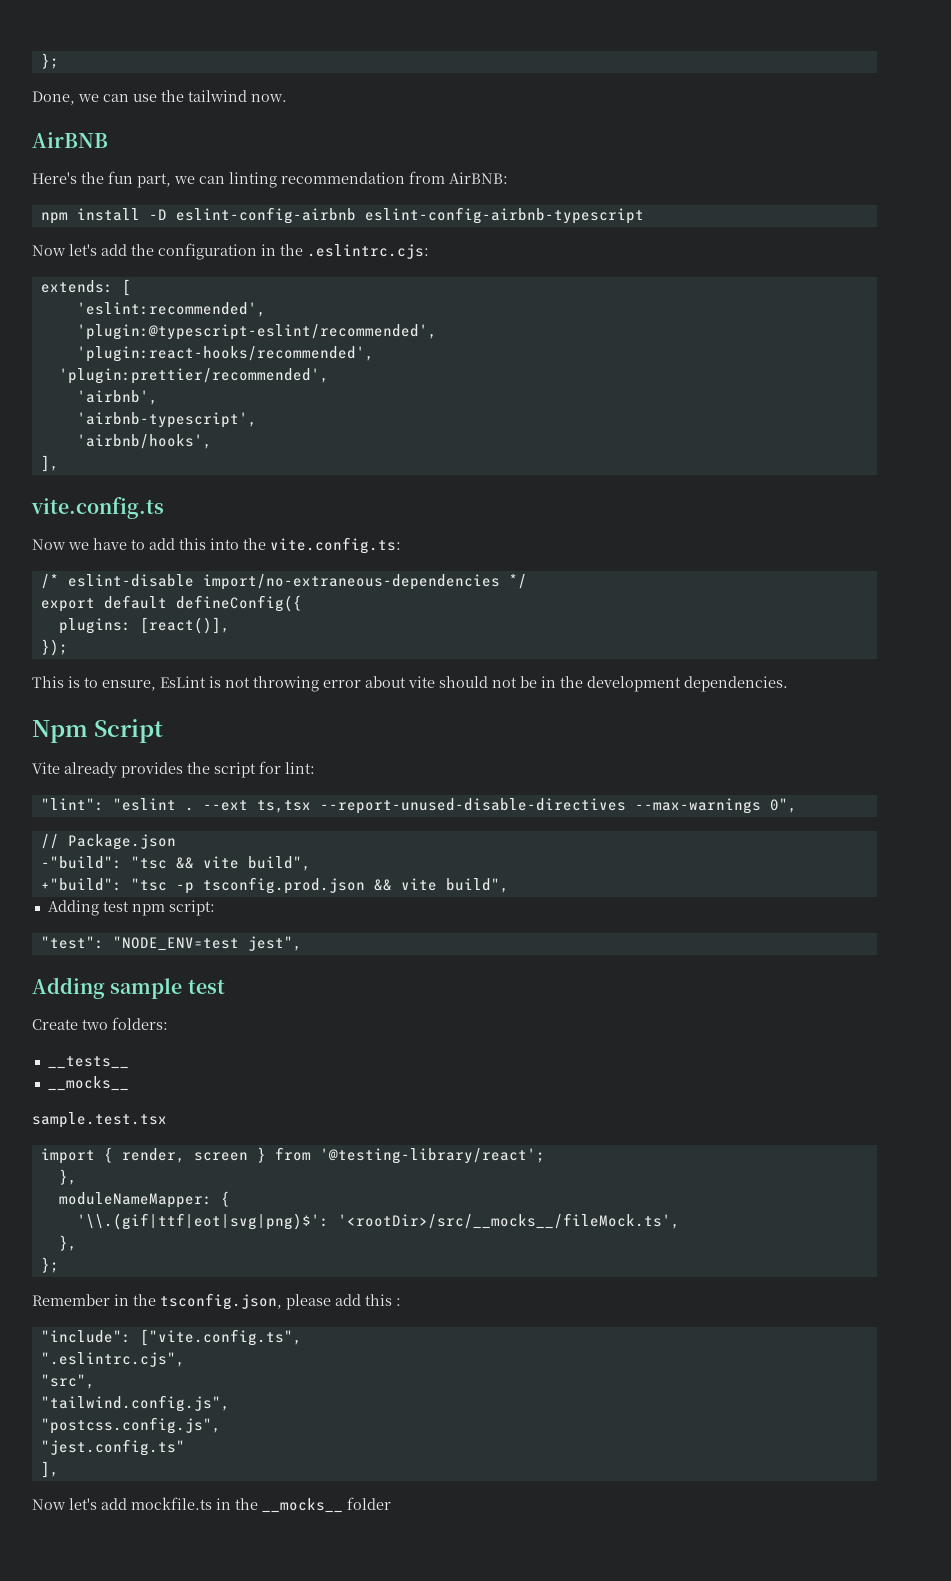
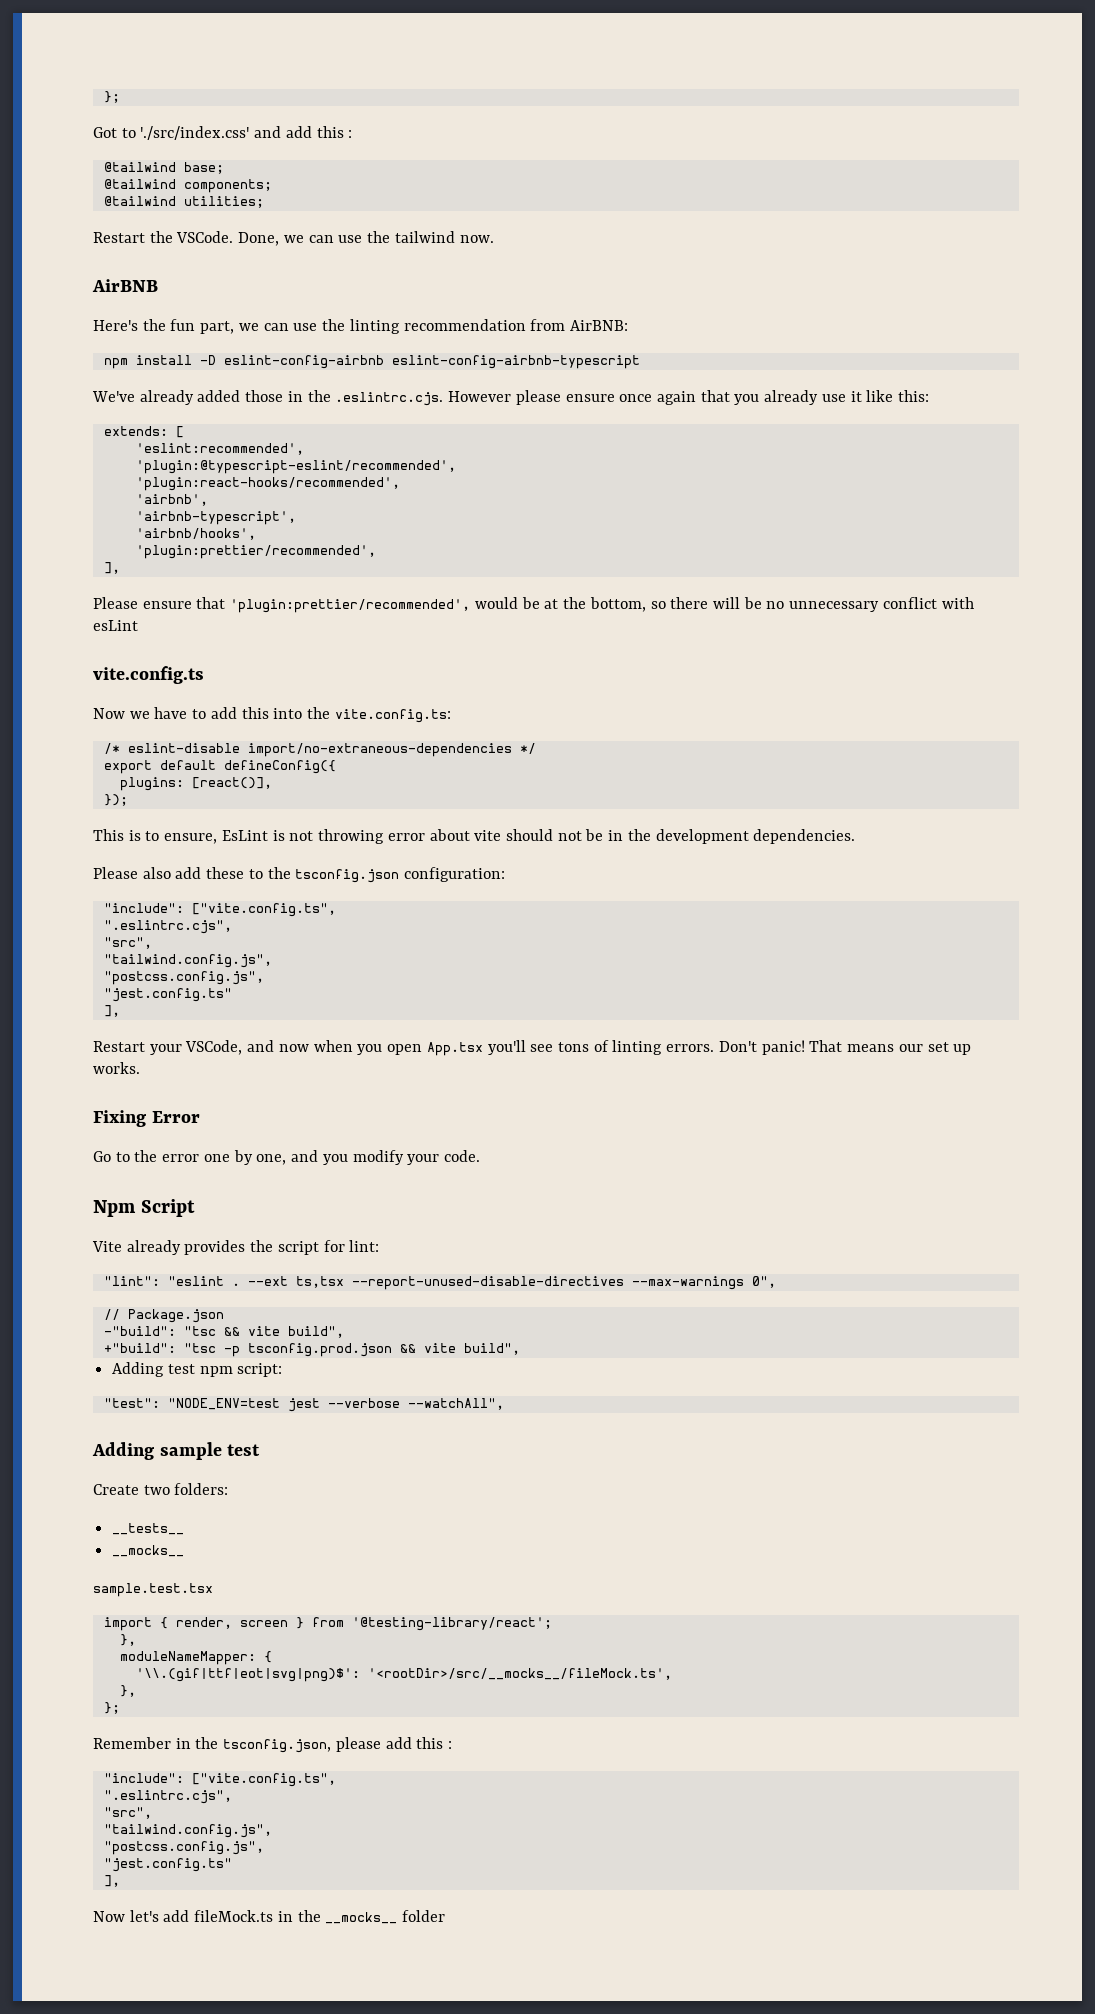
[40,53,59,69] }; // -> [103,91,120,103] [93,126,353,140] [103,162,224,174] [103,179,272,193] [103,196,264,208] [93,231,234,243] }; // Got to './src/index.css' and add this : // @tailwind base; // @tailwind components; // @tailwind utilities; // Restart the VSCode.
(225, 180) none -> [293,319,346,331] use the
[32,243,429,260] Now let's add the configuration in the .eslintrc.cjs: -> [92,390,930,406] We've already added those in the .eslintrc.cjs. However please ensure once again that you already use it like this:
[58,368,329,384] // 'plugin:prettier/recommended', -> (400, 484) none
[40,455,59,472] // ], -> [135,545,376,559] [103,562,120,574] [93,597,974,613] [93,620,138,631] // 'plugin:prettier/recommended', // ], // Please ensure that 'plugin:prettier/recommended', would be at the bottom, so there will be no unnecessary conflict with esLint
(788, 684) none -> [93,867,506,883] [103,903,336,917] [103,920,232,934] [103,937,152,949] [103,954,272,968] [103,971,264,985] [103,988,232,1002] [103,1005,120,1017] [93,1040,972,1056] [93,1062,140,1074] [93,1110,200,1127] [93,1150,480,1165] // Please also add these to the tsconfig.json configuration: // "include": ["vite.config.ts", // ".eslintrc.cjs", // "src", // "tailwind.config.js", // "postcss.config.js", // "jest.config.ts" // ], // Restart your VSCode, and now when you open App.tsx you'll see tons of linting errors. Don't panic! That means our set up works. // Fixing Error // Go to the error one by one, and you modify your code.
[247,936,302,951] jest", -> [287,1398,504,1412] jest --verbose --watchAll",
[131,1497,212,1510] mockfile.ts -> [194,1910,274,1922] fileMock.ts

